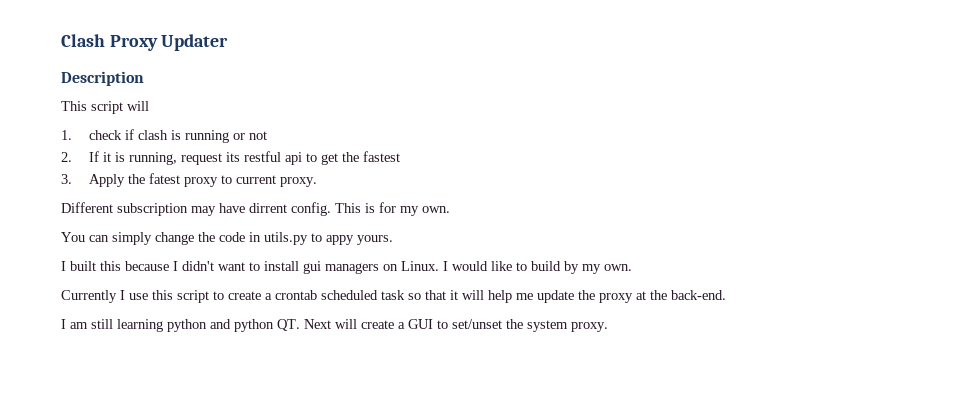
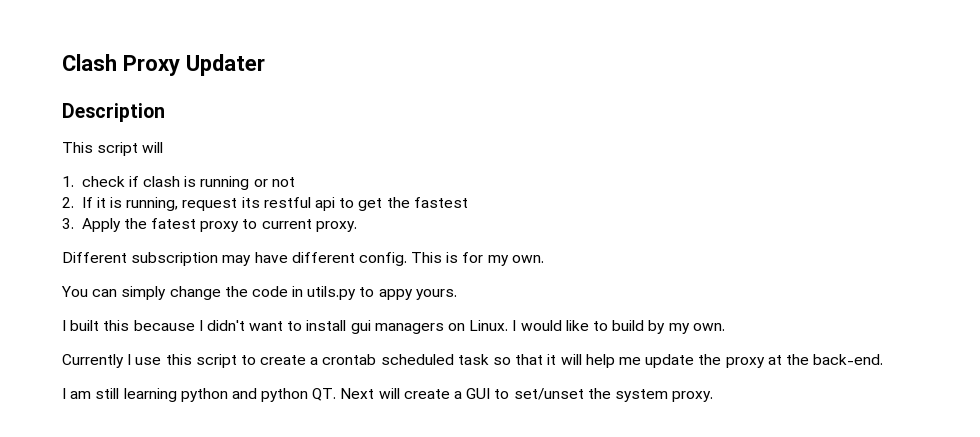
[249,203,287,213] dirrent -> [291,252,355,263] different

